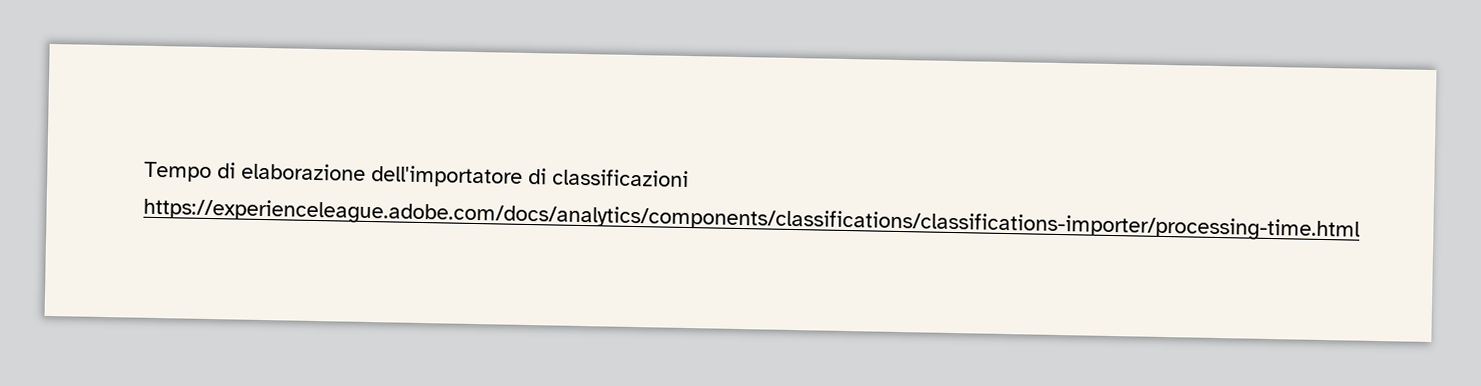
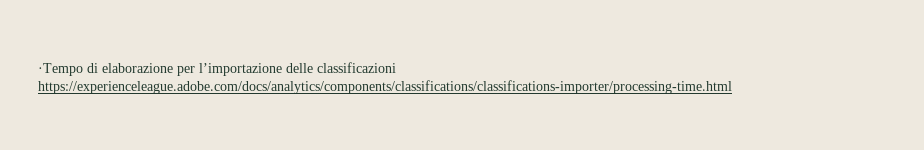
[144,161,212,183] Tempo -> [38,63,83,76] ·Tempo
[371,165,547,188] dell'importatore di -> [177,63,313,76] per l’importazione delle

